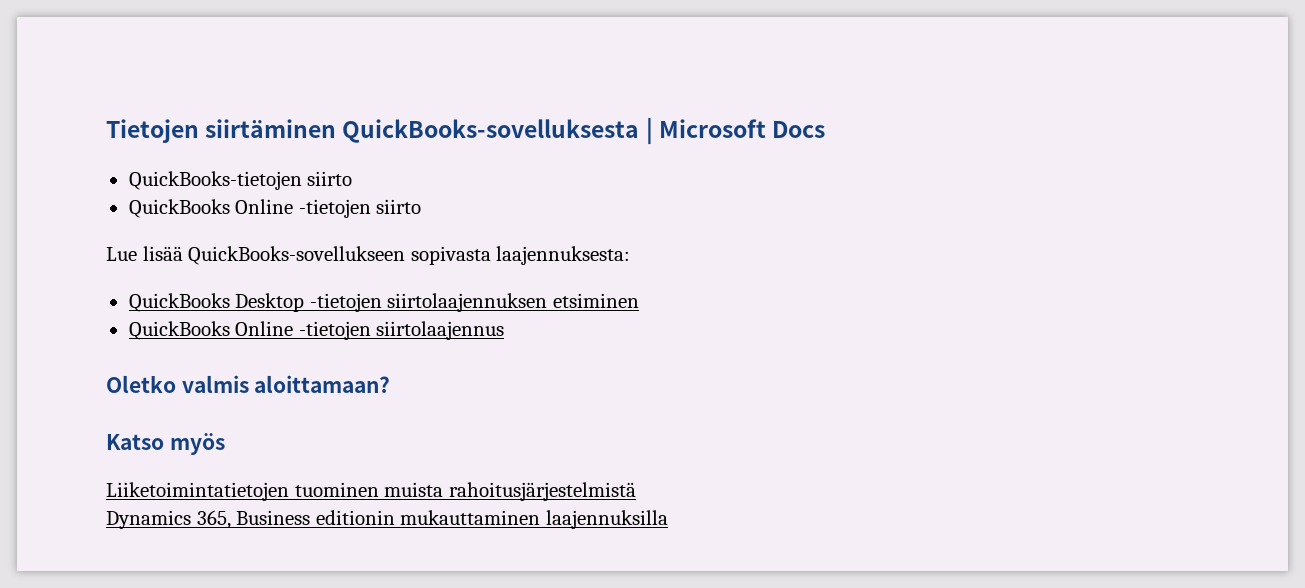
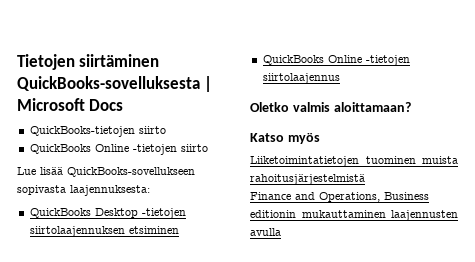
[106,510,231,529] Dynamics 365, -> [250,192,380,202] Finance and Operations,
[545,510,668,529] laajennuksilla -> [391,210,458,221] [250,228,281,236] laajennusten avulla

